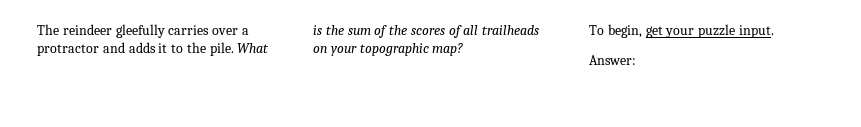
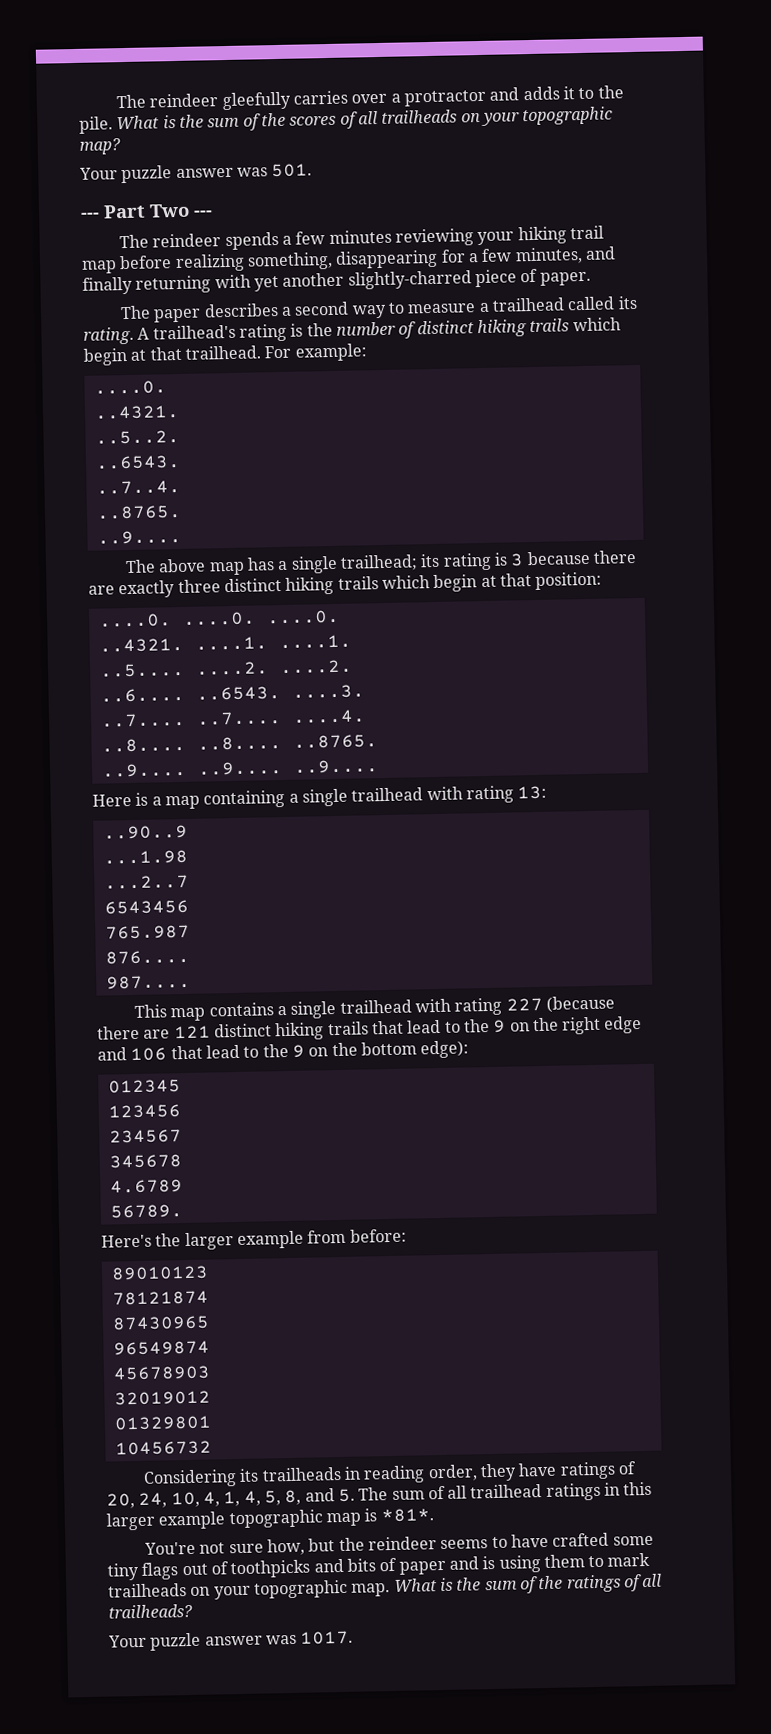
[589,24,774,38] [589,55,636,65] To begin, get your puzzle input. // Answer: -> [79,163,313,184] [81,203,213,219] [119,225,605,251] [81,246,616,274] [82,268,591,295] [120,295,638,323] [83,317,621,345] [83,343,368,366] [93,380,167,395] [93,404,180,420] [94,429,180,445] [94,454,181,470] [95,479,181,495] [95,504,182,520] [96,529,182,545] [125,550,637,576] [88,571,603,599] [97,609,340,628] [98,634,352,653] [98,659,353,678] [99,684,365,703] [99,709,366,728] [100,734,378,753] [100,759,379,778] [92,785,548,810] [102,824,188,840] [102,849,188,865] [103,874,189,890] [103,899,189,915] [104,924,190,940] [104,949,190,965] [105,974,191,990] [134,995,616,1022] [97,1015,643,1041] [97,1040,470,1062] [107,1079,181,1094] [107,1104,181,1119] [108,1129,182,1144] [108,1154,182,1169] [109,1179,183,1194] [109,1204,183,1219] [101,1228,407,1251] [110,1265,209,1281] [111,1290,209,1306] [111,1315,210,1331] [112,1340,210,1356] [112,1365,211,1381] [113,1390,211,1406] [113,1415,212,1431] [114,1440,212,1456] [143,1461,638,1488] [106,1481,653,1509] [106,1508,434,1531] [144,1532,654,1556] [107,1552,651,1581] [108,1573,663,1600] [108,1603,193,1619] [108,1630,354,1651] Your puzzle answer was 501. // --- Part Two --- // The reindeer spends a few minutes reviewing your hiking trail map before realizing something, disappearing for a few minutes, and finally returning with yet another slightly-charred piece of paper. // The paper describes a second way to measure a trailhead called its rating. A trailhead's rating is the number of distinct hiking trails which begin at that trailhead. For example: // ....0. // ..4321. // ..5..2. // ..6543. // ..7..4. // ..8765. // ..9.... // The above map has a single trailhead; its rating is 3 because there are exactly three distinct hiking trails which begin at that position: // ....0. ....0. ....0. // ..4321. ....1. ....1. // ..5.... ....2. ....2. // ..6.... ..6543. ....3. // ..7.... ..7.... ....4. // ..8.... ..8.... ..8765. // ..9.... ..9.... ..9.... // Here is a map containing a single trailhead with rating 13: // ..90..9 // ...1.98 // ...2..7 // 6543456 // 765.987 // 876.... // 987.... // This map contains a single trailhead with rating 227 (because there are 121 distinct hiking trails that lead to the 9 on the right edge and 106 that lead to the 9 on the bottom edge): // 012345 // 123456 // 234567 // 345678 // 4.6789 // 56789. // Here's the larger example from before: // 89010123 // 78121874 // 87430965 // 96549874 // 45678903 // 32019012 // 01329801 // 10456732 // Considering its trailheads in reading order, they have ratings of 20, 24, 10, 4, 1, 4, 5, 8, and 5. The sum of all trailhead ratings in this larger example topographic map is *81*. // You're not sure how, but the reindeer seems to have crafted some tiny flags out of toothpicks and bits of paper and is using them to mark trailheads on your topographic map. What is the sum of the ratings of all trailheads? // Your puzzle answer was 1017.

